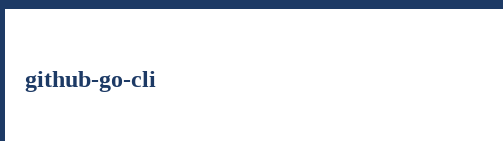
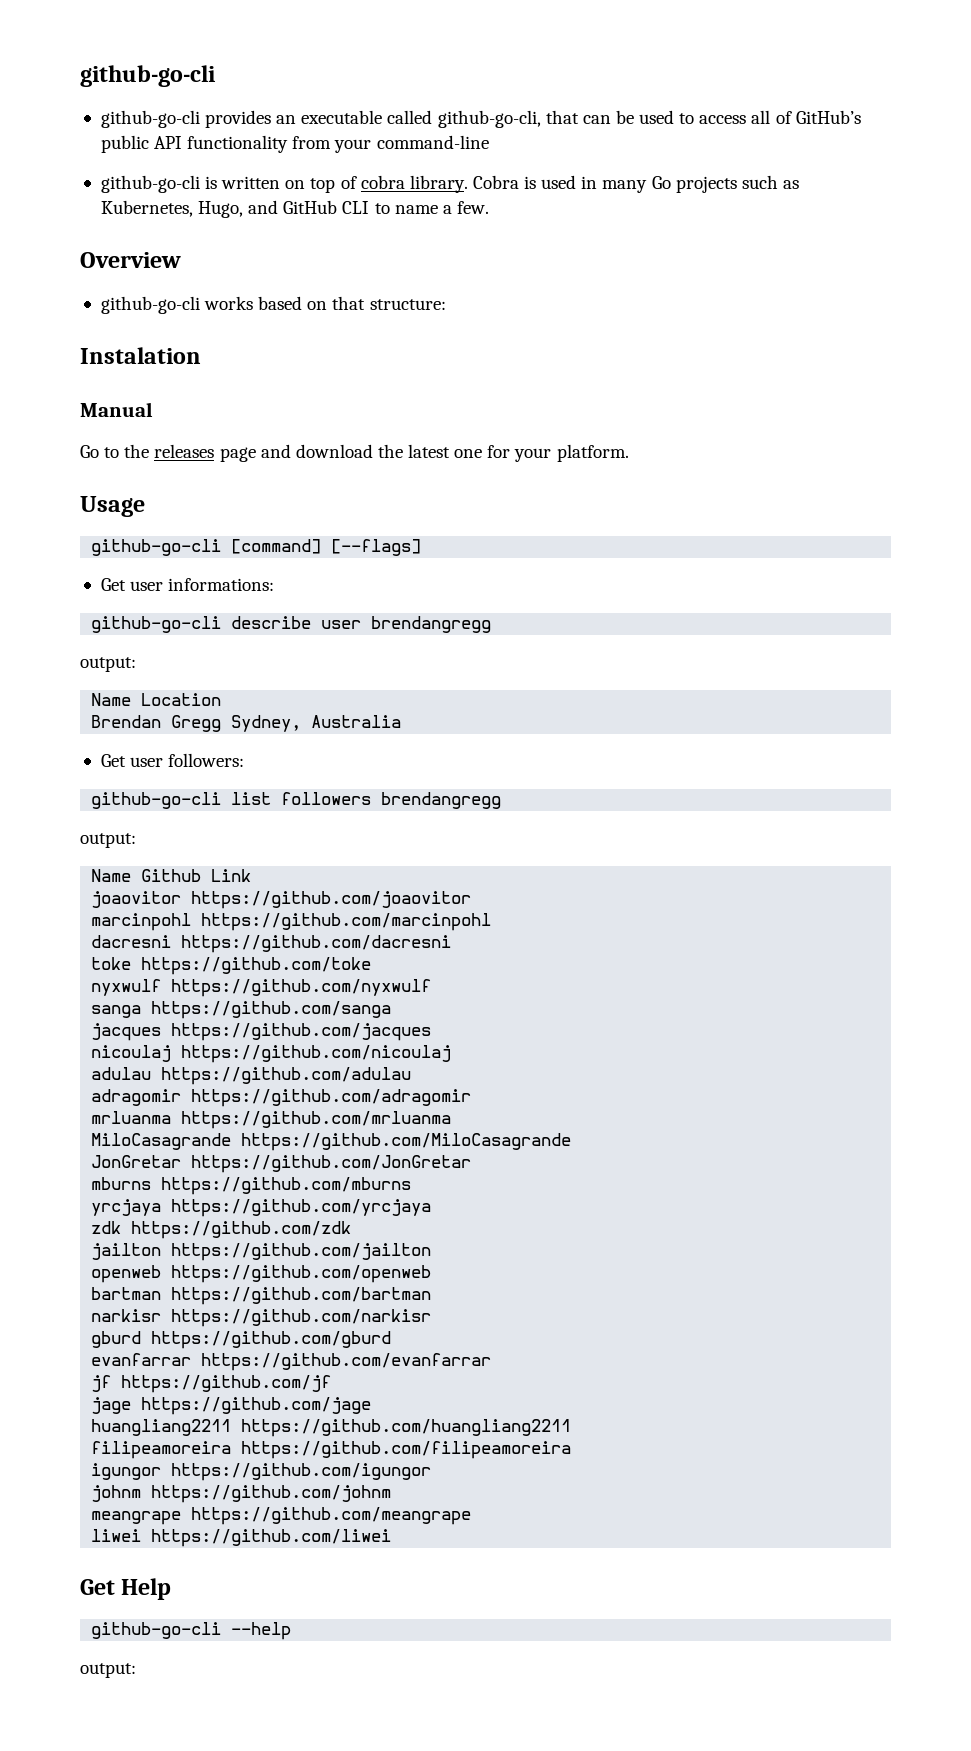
[25,71,156,92] github-go-cli -> [80,65,216,87] [100,110,861,128] [100,135,489,153] [100,175,799,193] [100,200,489,218] [80,252,181,268] [100,296,446,314] [80,347,201,364] [80,402,153,417] [80,444,629,462] [80,496,145,517] [91,539,422,556] [100,578,275,591] [91,616,492,633] [80,657,136,672] [91,693,222,706] [91,715,402,732] [100,753,245,767] [91,792,502,809] [80,833,136,848] [91,869,252,882] [91,891,472,909] [91,913,492,931] [91,935,452,953] [91,957,372,975] [91,979,432,997] [91,1001,392,1019] [91,1023,432,1041] [91,1045,452,1063] [91,1067,412,1085] [91,1089,472,1107] [91,1111,452,1129] [91,1133,572,1151] [91,1155,472,1173] [91,1177,412,1195] [91,1199,432,1217] [91,1221,352,1239] [91,1243,432,1261] [91,1265,432,1283] [91,1287,432,1305] [91,1309,432,1327] [91,1331,392,1349] [91,1353,492,1371] [91,1375,332,1393] [91,1397,372,1415] [91,1419,572,1437] [91,1441,572,1459] [91,1463,432,1481] [91,1485,392,1503] [91,1507,472,1525] [91,1529,392,1547] [80,1578,172,1600] [91,1622,292,1640] [80,1663,136,1678] github-go-cli // github-go-cli provides an executable called github-go-cli, that can be used to access all of GitHub’s public API functionality from your command-line // github-go-cli is written on top of cobra library. Cobra is used in many Go projects such as Kubernetes, Hugo, and GitHub CLI to name a few. // Overview // github-go-cli works based on that structure: // Instalation // Manual // Go to the releases page and download the latest one for your platform. // Usage // github-go-cli [command] [--flags] // Get user informations: // github-go-cli describe user brendangregg // output: // Name Location // Brendan Gregg Sydney, Australia // Get user followers: // github-go-cli list followers brendangregg // output: // Name Github Link // joaovitor https://github.com/joaovitor // marcinpohl https://github.com/marcinpohl // dacresni https://github.com/dacresni // toke https://github.com/toke // nyxwulf https://github.com/nyxwulf // sanga https://github.com/sanga // jacques https://github.com/jacques // nicoulaj https://github.com/nicoulaj // adulau https://github.com/adulau // adragomir https://github.com/adragomir // mrluanma https://github.com/mrluanma // MiloCasagrande https://github.com/MiloCasagrande // JonGretar https://github.com/JonGretar // mburns https://github.com/mburns // yrcjaya https://github.com/yrcjaya // zdk https://github.com/zdk // jailton https://github.com/jailton // openweb https://github.com/openweb // bartman https://github.com/bartman // narkisr https://github.com/narkisr // gburd https://github.com/gburd // evanfarrar https://github.com/evanfarrar // jf https://github.com/jf // jage https://github.com/jage // huangliang2211 https://github.com/huangliang2211 // filipeamoreira https://github.com/filipeamoreira // igungor https://github.com/igungor // johnm https://github.com/johnm // meangrape https://github.com/meangrape // liwei https://github.com/liwei // Get Help // github-go-cli --help // output:

